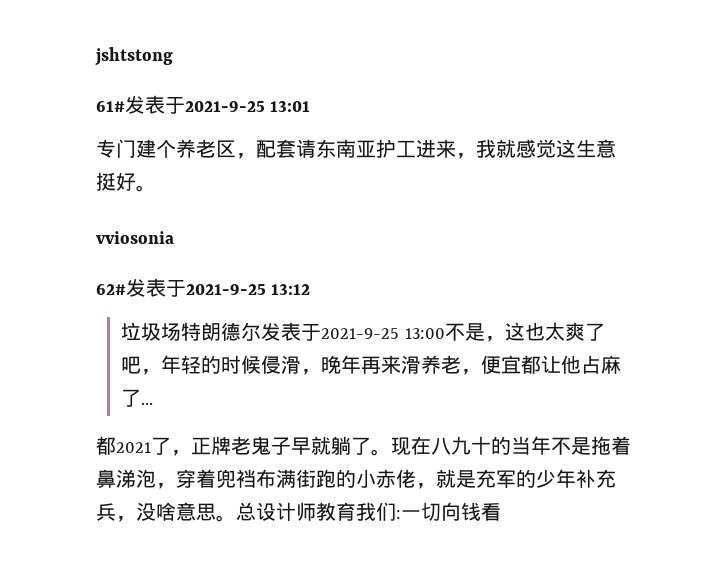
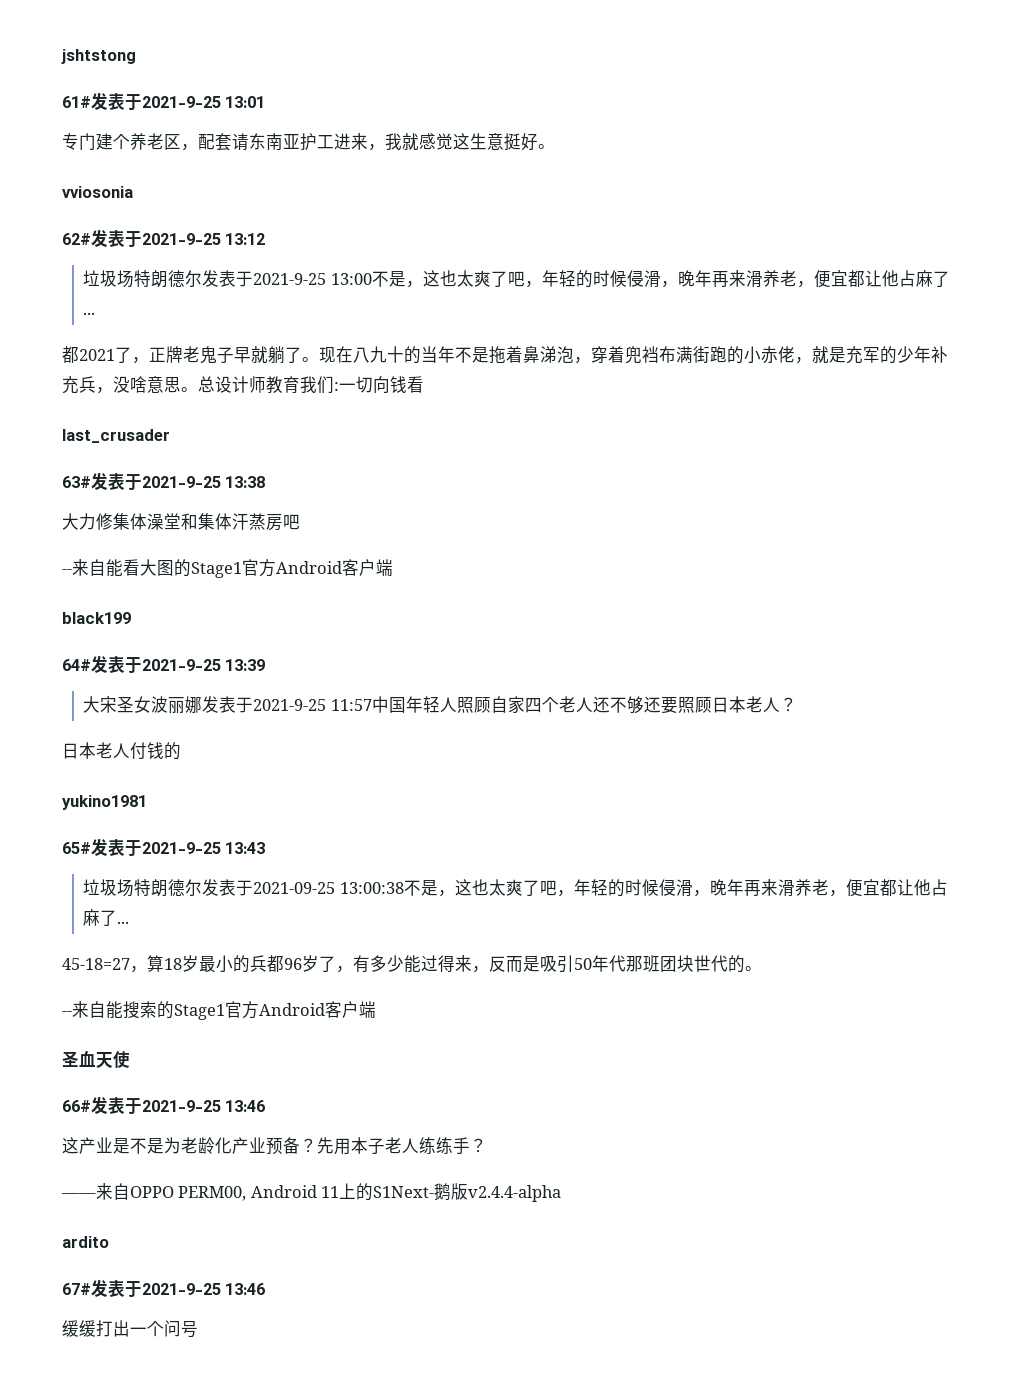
(501, 512) none -> [62,429,170,443] [62,472,266,490] [62,513,300,531] [62,559,393,578] [62,612,131,624] [62,655,266,673] [83,696,797,714] [62,742,181,760] [62,795,147,810] [62,838,266,856] [83,879,948,897] [83,909,130,926] [62,955,762,973] [62,1001,376,1020] [62,1051,130,1068] [62,1096,266,1114] [62,1137,487,1155] [61,1183,562,1202] [62,1236,109,1248] [62,1279,266,1297] [62,1320,198,1338] // last_crusader // 63#发表于2021-9-25 13:38 // 大力修集体澡堂和集体汗蒸房吧 // --来自能看大图的Stage1官方Android客户端 // black199 // 64#发表于2021-9-25 13:39 // 大宋圣女波丽娜发表于2021-9-25 11:57中国年轻人照顾自家四个老人还不够还要照顾日本老人？ // 日本老人付钱的 // yukino1981 // 65#发表于2021-9-25 13:43 // 垃圾场特朗德尔发表于2021-09-25 13:00:38不是，这也太爽了吧，年轻的时候侵滑，晚年再来滑养老，便宜都让他占麻了... // 45-18=27，算18岁最小的兵都96岁了，有多少能过得来，反而是吸引50年代那班团块世代的。 // --来自能搜索的Stage1官方Android客户端 // 圣血天使 // 66#发表于2021-9-25 13:46 // 这产业是不是为老龄化产业预备？先用本子老人练练手？ // ——来自OPPO PERM00, Android 11上的S1Next-鹅版v2.4.4-alpha // ardito // 67#发表于2021-9-25 13:46 // 缓缓打出一个问号

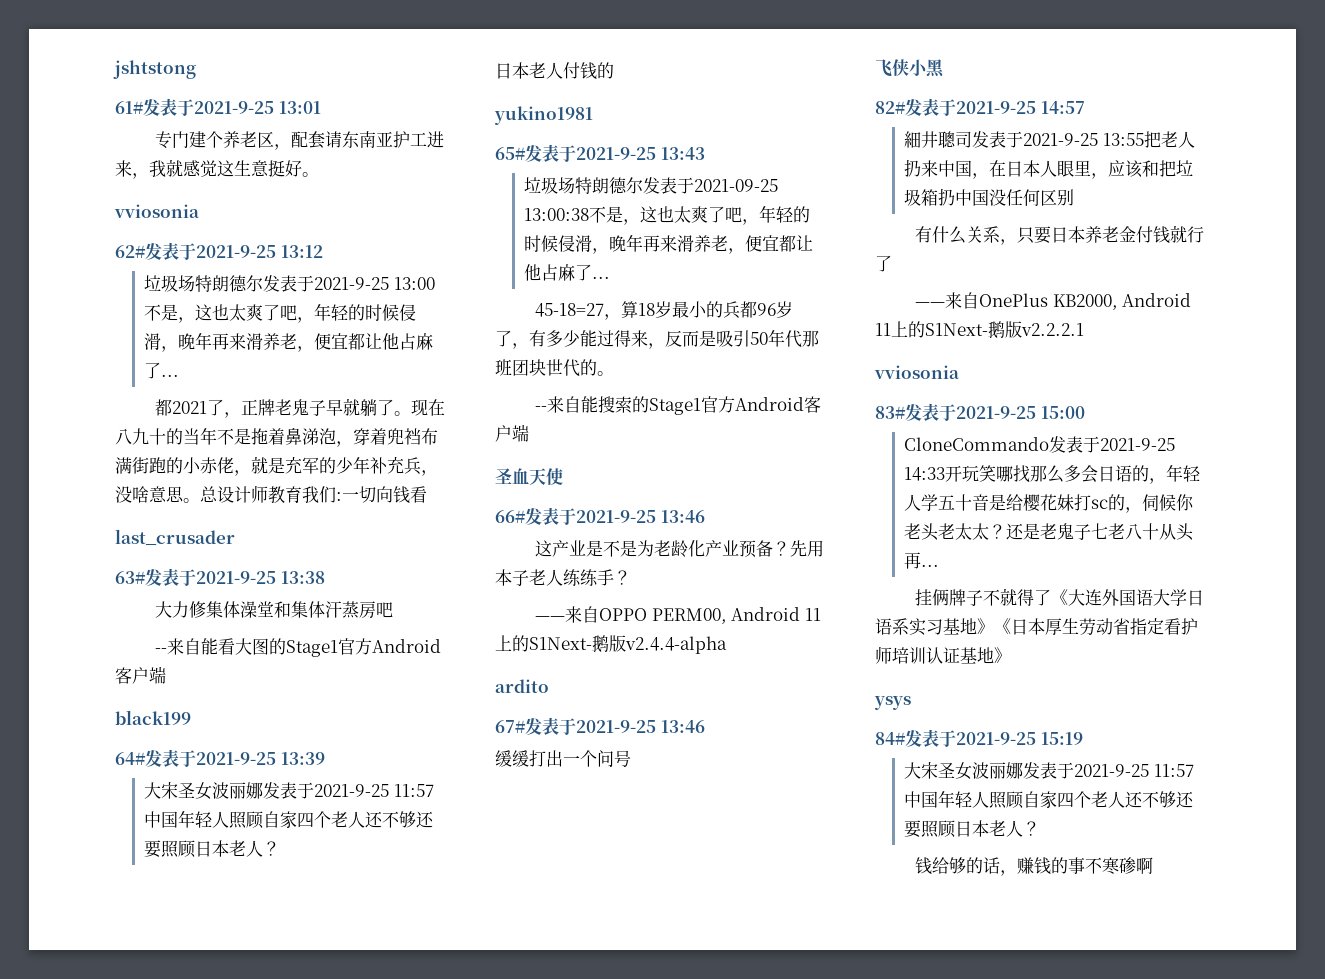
(198, 1329) none -> [875,59,944,78] [875,98,1085,116] [904,131,1195,148] [904,159,1194,179] [904,188,1075,206] [915,225,1205,245] [875,255,892,272] [915,292,1192,310] [875,321,1084,338] [874,365,959,379] [875,403,1085,421] [904,436,1176,453] [904,464,1202,484] [904,494,1195,513] [904,523,1195,541] [904,552,940,569] [915,588,1205,606] [875,618,1198,636] [875,646,1011,664] [874,696,911,710] [875,729,1083,747] [904,762,1194,780] [904,790,1195,809] [904,820,1041,838] [915,857,1154,876] // 飞侠小黑 // 82#发表于2021-9-25 14:57 // 細井聰司发表于2021-9-25 13:55把老人扔来中国，在日本人眼里，应该和把垃圾箱扔中国没任何区别 // 有什么关系，只要日本养老金付钱就行了 // ——来自OnePlus KB2000, Android 11上的S1Next-鹅版v2.2.2.1 // vviosonia // 83#发表于2021-9-25 15:00 // CloneCommando发表于2021-9-25 14:33开玩笑哪找那么多会日语的，年轻人学五十音是给樱花妹打sc的，伺候你老头老太太？还是老鬼子七老八十从头再... // 挂俩牌子不就得了《大连外国语大学日语系实习基地》《日本厚生劳动省指定看护师培训认证基地》 // ysys // 84#发表于2021-9-25 15:19 // 大宋圣女波丽娜发表于2021-9-25 11:57中国年轻人照顾自家四个老人还不够还要照顾日本老人？ // 钱给够的话，赚钱的事不寒碜啊

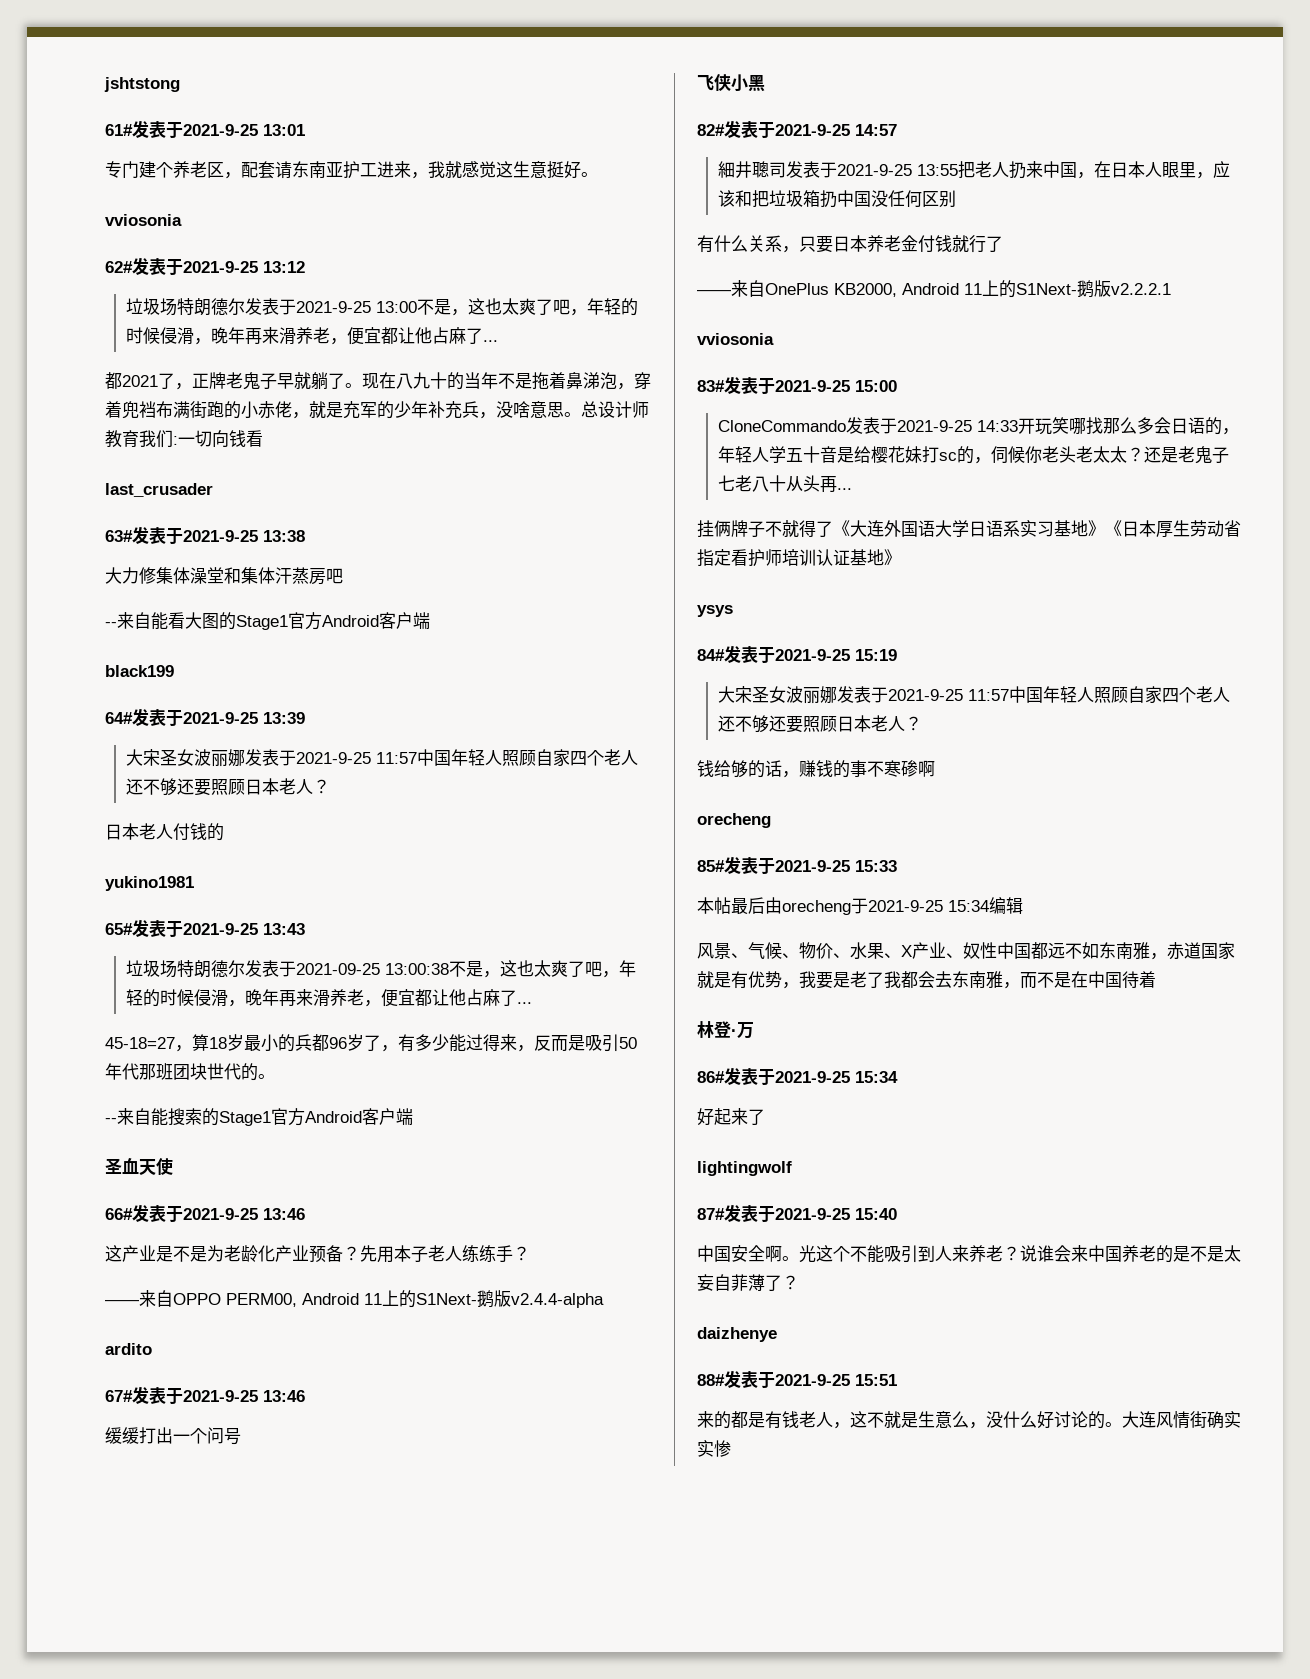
(1154, 865) none -> [697,813,771,828] [697,856,897,874] [697,897,1023,915] [697,942,1235,960] [697,971,1156,989] [697,1021,754,1039] [697,1067,898,1085] [697,1108,765,1126] [697,1161,792,1176] [697,1204,897,1222] [697,1245,1241,1263] [697,1274,799,1291] [697,1327,777,1342] [697,1370,897,1388] [697,1411,1241,1429] [697,1440,731,1457] // orecheng // 85#发表于2021-9-25 15:33 // 本帖最后由orecheng于2021-9-25 15:34编辑 // 风景、气候、物价、水果、X产业、奴性中国都远不如东南雅，赤道国家就是有优势，我要是老了我都会去东南雅，而不是在中国待着 // 林登·万 // 86#发表于2021-9-25 15:34 // 好起来了 // lightingwolf // 87#发表于2021-9-25 15:40 // 中国安全啊。光这个不能吸引到人来养老？说谁会来中国养老的是不是太妄自菲薄了？ // daizhenye // 88#发表于2021-9-25 15:51 // 来的都是有钱老人，这不就是生意么，没什么好讨论的。大连风情街确实实惨

